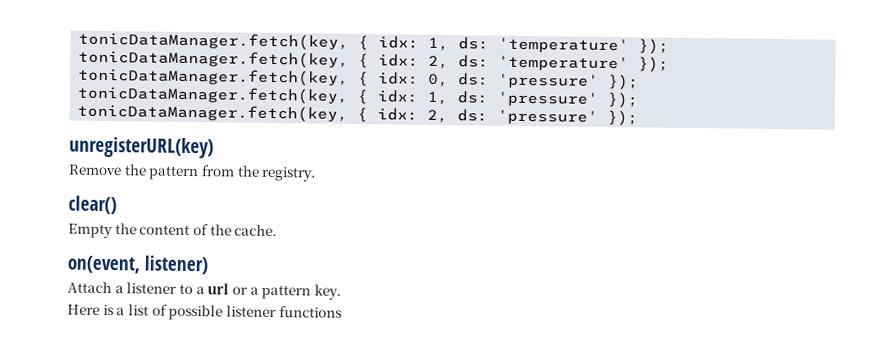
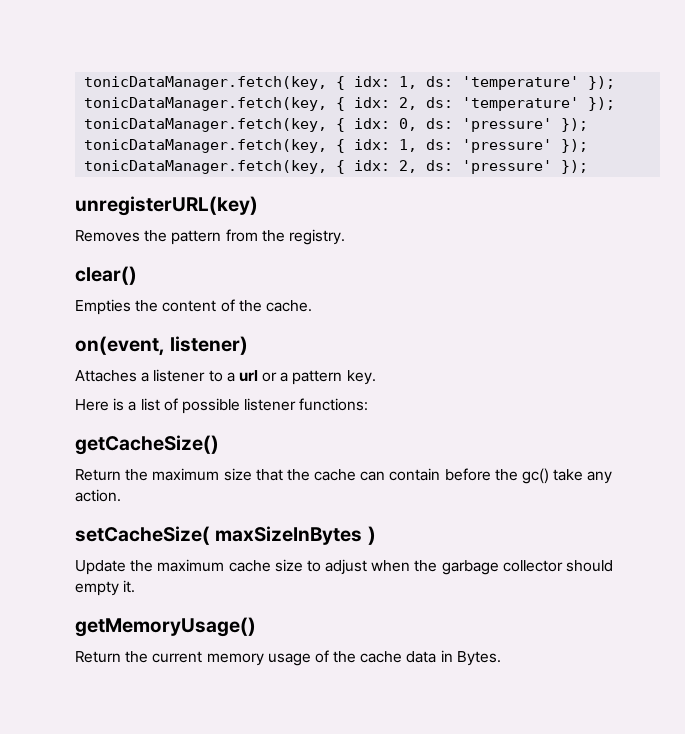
[68,164,122,176] Remove -> [75,230,140,242] Removes
[68,223,113,239] Empty -> [75,299,131,315] Empties
[67,281,112,294] Attach -> [75,370,137,382] Attaches
[278,306,342,318] functions -> [299,398,369,411] [75,435,219,455] [75,468,613,484] [75,489,121,502] [75,526,376,545] [75,559,614,575] [75,580,136,596] [75,617,256,637] [75,650,501,666] functions: // getCacheSize() // Return the maximum size that the cache can contain before the gc() take any action. // setCacheSize( maxSizeInBytes ) // Update the maximum cache size to adjust when the garbage collector should empty it. // getMemoryUsage() // Return the current memory usage of the cache data in Bytes.

